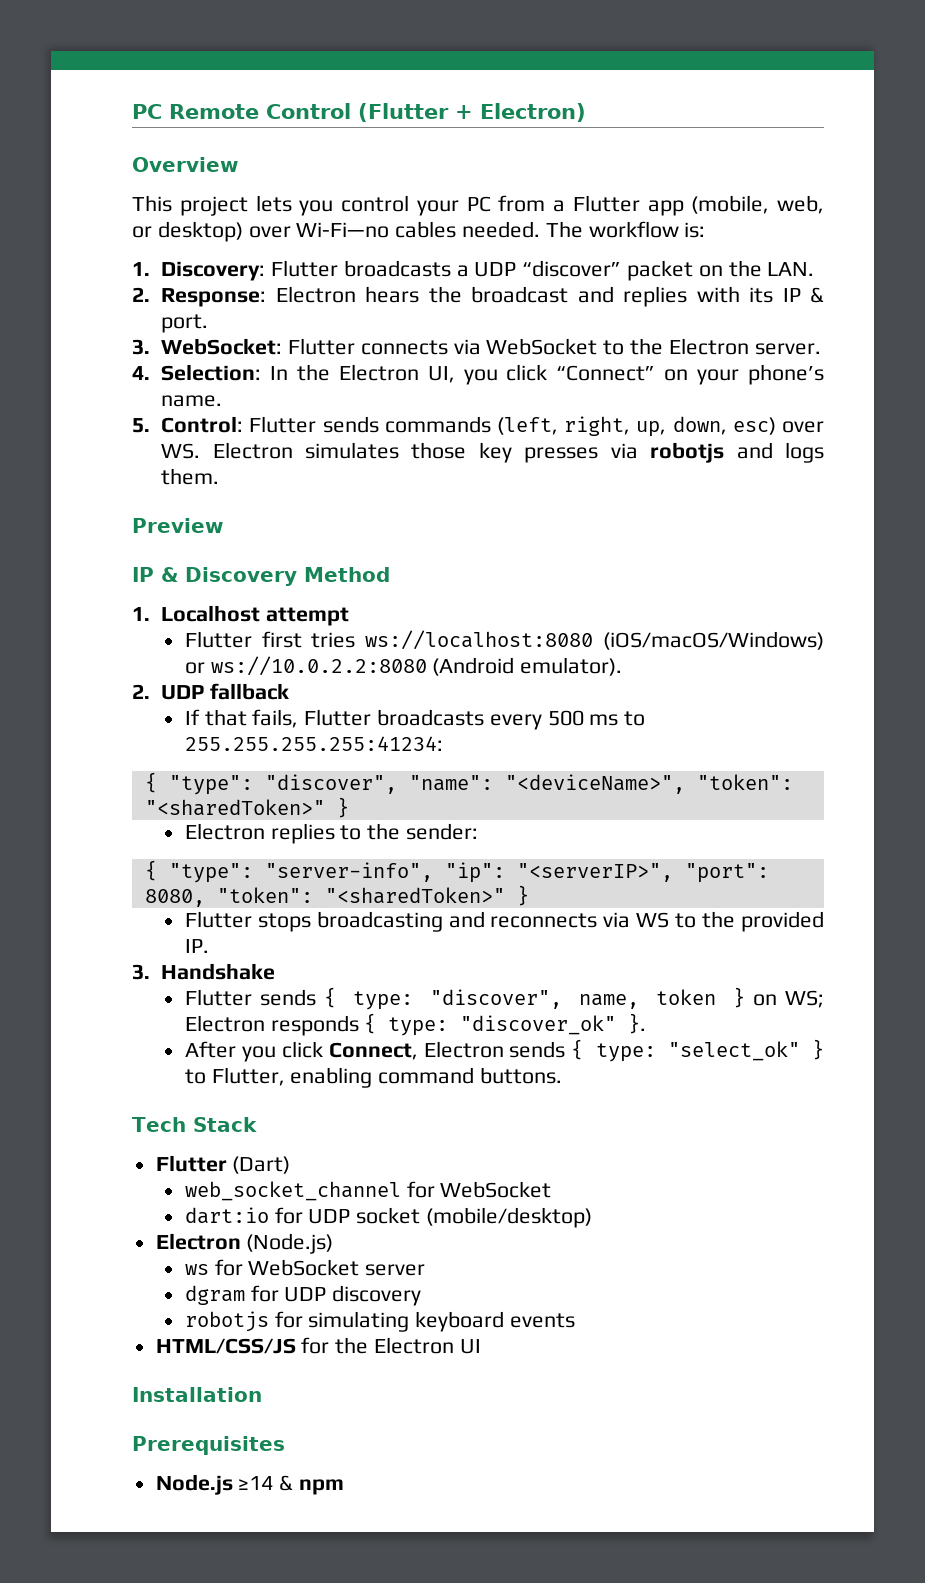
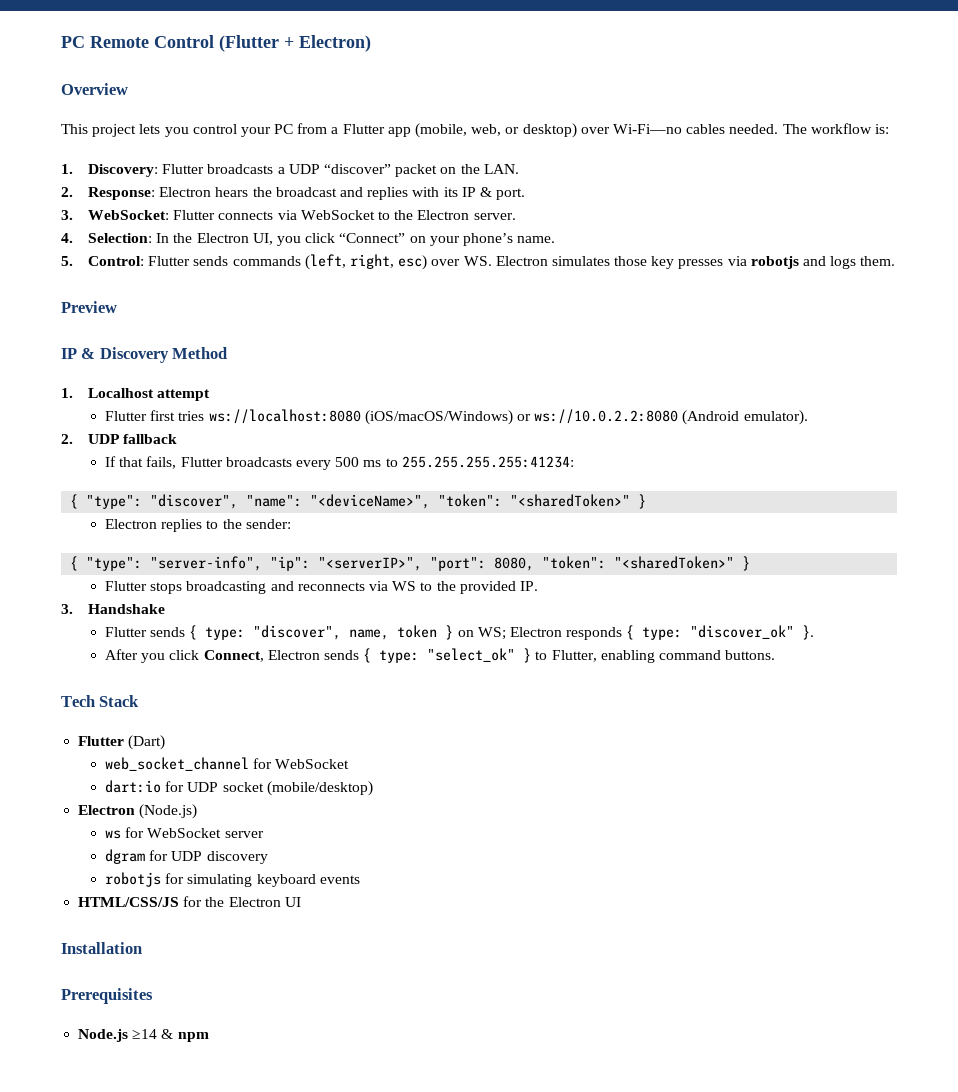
[636,416,727,437] up, down, -> (394, 261) none

